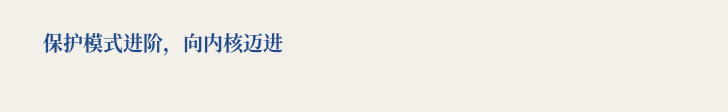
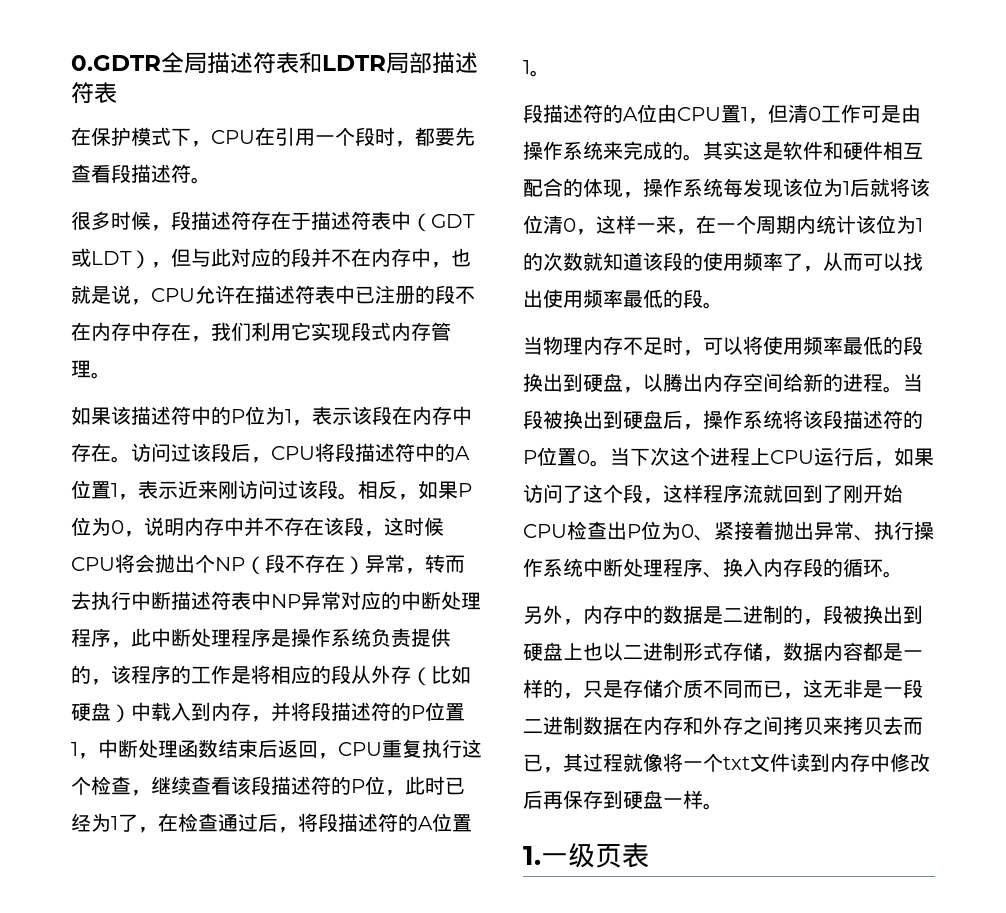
[43,33,283,56] 保护模式进阶，向内核迈进 -> [71,52,478,74] [71,82,117,104] [71,127,475,147] [71,164,211,184] [71,211,475,232] [71,248,471,269] [71,285,475,305] [71,322,451,342] [71,360,111,379] [71,406,472,426] [71,443,470,463] [71,480,472,500] [71,517,444,537] [71,554,465,575] [71,591,481,610] [71,628,451,648] [71,665,471,686] [71,702,465,723] [71,739,482,759] [71,776,465,796] [71,813,472,833] [523,60,550,77] [523,104,921,124] [523,141,923,161] [523,178,930,198] [523,215,923,235] [523,252,923,272] [523,289,723,309] [523,336,923,356] [523,373,923,393] [523,410,923,430] [523,447,934,467] [523,484,903,504] [523,521,934,541] [523,558,903,578] [523,605,923,625] [523,642,923,662] [523,679,923,699] [523,716,923,736] [523,753,930,773] [523,790,723,810] [523,843,649,868] 0.GDTR全局描述符表和LDTR局部描述符表 // 在保护模式下，CPU在引用一个段时，都要先查看段描述符。 // 很多时候，段描述符存在于描述符表中（GDT或LDT），但与此对应的段并不在内存中，也就是说，CPU允许在描述符表中已注册的段不在内存中存在，我们利用它实现段式内存管理。 // 如果该描述符中的P位为1，表示该段在内存中存在。访问过该段后，CPU将段描述符中的A位置1，表示近来刚访问过该段。相反，如果P位为0，说明内存中并不存在该段，这时候CPU将会抛出个NP（段不存在）异常，转而去执行中断描述符表中NP异常对应的中断处理程序，此中断处理程序是操作系统负责提供的，该程序的工作是将相应的段从外存（比如硬盘）中载入到内存，并将段描述符的P位置1，中断处理函数结束后返回，CPU重复执行这个检查，继续查看该段描述符的P位，此时已经为1了，在检查通过后，将段描述符的A位置1。 // 段描述符的A位由CPU置1，但清0工作可是由操作系统来完成的。其实这是软件和硬件相互配合的体现，操作系统每发现该位为1后就将该位清0，这样一来，在一个周期内统计该位为1的次数就知道该段的使用频率了，从而可以找出使用频率最低的段。 // 当物理内存不足时，可以将使用频率最低的段换出到硬盘，以腾出内存空间给新的进程。当段被换出到硬盘后，操作系统将该段描述符的P位置0。当下次这个进程上CPU运行后，如果访问了这个段，这样程序流就回到了刚开始CPU检查出P位为0、紧接着抛出异常、执行操作系统中断处理程序、换入内存段的循环。 // 另外，内存中的数据是二进制的，段被换出到硬盘上也以二进制形式存储，数据内容都是一样的，只是存储介质不同而已，这无非是一段二进制数据在内存和外存之间拷贝来拷贝去而已，其过程就像将一个txt文件读到内存中修改后再保存到硬盘一样。 // 1.一级页表

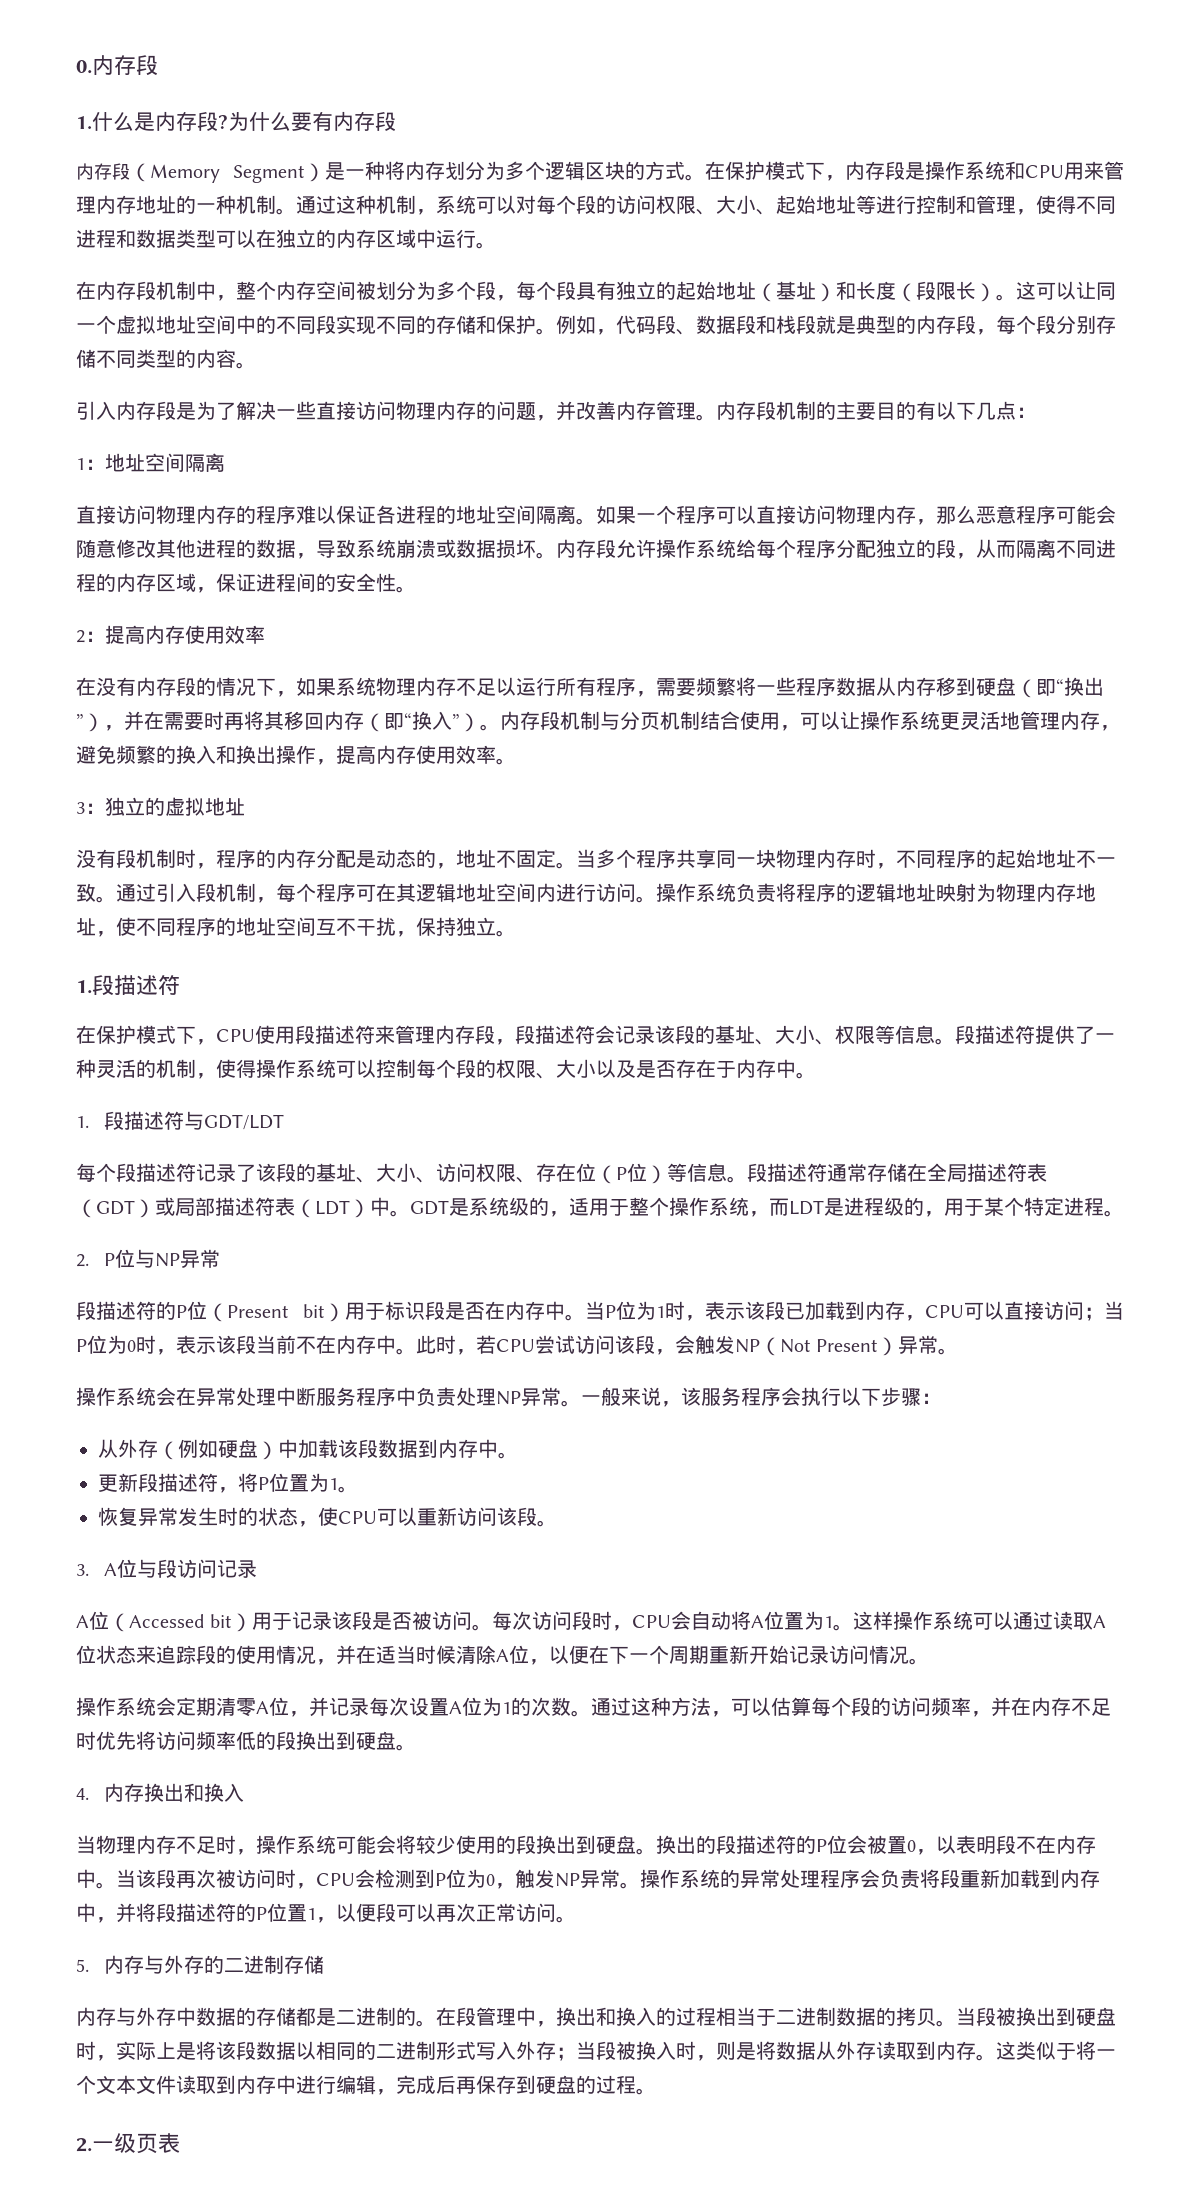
[71,52,478,74] [71,82,117,104] 0.GDTR全局描述符表和LDTR局部描述符表 -> [76,55,158,76] [76,111,396,132] [76,161,1124,183] [76,195,1116,215] [76,229,496,249] [76,281,1116,302] [76,315,1116,335] [76,349,256,369] [76,401,1036,421] [76,453,225,472] [76,505,1116,525] [76,539,1116,559] [76,573,416,593] [76,625,265,644] [76,677,1104,698] [76,711,1120,732] [76,745,516,765] [76,797,245,816] [76,849,1116,869] [76,883,1096,903] [76,917,516,937] [76,975,180,996] 0.内存段 // 1.什么是内存段?为什么要有内存段 // 内存段（Memory Segment）是一种将内存划分为多个逻辑区块的方式。在保护模式下，内存段是操作系统和CPU用来管理内存地址的一种机制。通过这种机制，系统可以对每个段的访问权限、大小、起始地址等进行控制和管理，使得不同进程和数据类型可以在独立的内存区域中运行。 // 在内存段机制中，整个内存空间被划分为多个段，每个段具有独立的起始地址（基址）和长度（段限长）。这可以让同一个虚拟地址空间中的不同段实现不同的存储和保护。例如，代码段、数据段和栈段就是典型的内存段，每个段分别存储不同类型的内容。 // 引入内存段是为了解决一些直接访问物理内存的问题，并改善内存管理。内存段机制的主要目的有以下几点： // 1：地址空间隔离 // 直接访问物理内存的程序难以保证各进程的地址空间隔离。如果一个程序可以直接访问物理内存，那么恶意程序可能会随意修改其他进程的数据，导致系统崩溃或数据损坏。内存段允许操作系统给每个程序分配独立的段，从而隔离不同进程的内存区域，保证进程间的安全性。 // 2：提高内存使用效率 // 在没有内存段的情况下，如果系统物理内存不足以运行所有程序，需要频繁将一些程序数据从内存移到硬盘（即“换出”），并在需要时再将其移回内存（即“换入”）。内存段机制与分页机制结合使用，可以让操作系统更灵活地管理内存，避免频繁的换入和换出操作，提高内存使用效率。 // 3：独立的虚拟地址 // 没有段机制时，程序的内存分配是动态的，地址不固定。当多个程序共享同一块物理内存时，不同程序的起始地址不一致。通过引入段机制，每个程序可在其逻辑地址空间内进行访问。操作系统负责将程序的逻辑地址映射为物理内存地址，使不同程序的地址空间互不干扰，保持独立。 // 1.段描述符
[255,127,475,147] [71,164,211,184] [71,211,475,232] [71,248,471,269] [71,285,475,305] [71,322,451,342] [71,360,111,379] [71,406,472,426] [71,443,470,463] [71,480,472,500] [71,517,444,537] [71,554,465,575] [71,591,481,610] [71,628,451,648] [71,665,471,686] [71,702,251,723] 在引用一个段时，都要先查看段描述符。 // 很多时候，段描述符存在于描述符表中（GDT或LDT），但与此对应的段并不在内存中，也就是说，CPU允许在描述符表中已注册的段不在内存中存在，我们利用它实现段式内存管理。 // 如果该描述符中的P位为1，表示该段在内存中存在。访问过该段后，CPU将段描述符中的A位置1，表示近来刚访问过该段。相反，如果P位为0，说明内存中并不存在该段，这时候CPU将会抛出个NP（段不存在）异常，转而去执行中断描述符表中NP异常对应的中断处理程序，此中断处理程序是操作系统负责提供的，该程序的工作是将相应的段从外存（比如硬盘）中载入到内存 -> [255,1025,1115,1045] [76,1059,816,1079] [76,1111,285,1130] [76,1163,1047,1184] [76,1197,1124,1218] [76,1249,221,1268] [76,1301,1124,1322] [76,1335,959,1356] [76,1387,941,1407] [98,1439,518,1460] [98,1473,358,1493] [98,1507,557,1527] [76,1559,258,1578] [76,1611,1107,1632] [76,1645,929,1665] [76,1697,1111,1717] [76,1731,416,1751] [76,1783,245,1802] [76,1835,1096,1855] [76,1869,1100,1889] [76,1903,96,1922] 使用段描述符来管理内存段，段描述符会记录该段的基址、大小、权限等信息。段描述符提供了一种灵活的机制，使得操作系统可以控制每个段的权限、大小以及是否存在于内存中。 // 1.段描述符与GDT/LDT // 每个段描述符记录了该段的基址、大小、访问权限、存在位（P位）等信息。段描述符通常存储在全局描述符表（GDT）或局部描述符表（LDT）中。GDT是系统级的，适用于整个操作系统，而LDT是进程级的，用于某个特定进程。 // 2. P位与NP异常 // 段描述符的P位（Present bit）用于标识段是否在内存中。当P位为1时，表示该段已加载到内存，CPU可以直接访问；当P位为0时，表示该段当前不在内存中。此时，若CPU尝试访问该段，会触发NP（Not Present）异常。 // 操作系统会在异常处理中断服务程序中负责处理NP异常。一般来说，该服务程序会执行以下步骤： // 从外存（例如硬盘）中加载该段数据到内存中。 // 更新段描述符，将P位置为1。 // 恢复异常发生时的状态，使CPU可以重新访问该段。 // 3. A位与段访问记录 // A位（Accessed bit）用于记录该段是否被访问。每次访问段时，CPU会自动将A位置为1。这样操作系统可以通过读取A位状态来追踪段的使用情况，并在适当时候清除A位，以便在下一个周期重新开始记录访问情况。 // 操作系统会定期清零A位，并记录每次设置A位为1的次数。通过这种方法，可以估算每个段的访问频率，并在内存不足时优先将访问频率低的段换出到硬盘。 // 4.内存换出和换入 // 当物理内存不足时，操作系统可能会将较少使用的段换出到硬盘。换出的段描述符的P位会被置0，以表明段不在内存中。当该段再次被访问时，CPU会检测到P位为0，触发NP异常。操作系统的异常处理程序会负责将段重新加载到内存中
[98,739,482,759] [71,776,465,796] [71,813,472,833] [523,60,550,77] [523,104,921,124] [523,141,923,161] [523,178,930,198] [523,215,923,235] [523,252,923,272] [523,289,723,309] [523,336,923,356] [523,373,883,393] 中断处理函数结束后返回，CPU重复执行这个检查，继续查看该段描述符的P位，此时已经为1了，在检查通过后，将段描述符的A位置1。 // 段描述符的A位由CPU置1，但清0工作可是由操作系统来完成的。其实这是软件和硬件相互配合的体现，操作系统每发现该位为1后就将该位清0，这样一来，在一个周期内统计该位为1的次数就知道该段的使用频率了，从而可以找出使用频率最低的段。 // 当物理内存不足时，可以将使用频率最低的段换出到硬盘，以腾出内存空间给新的进程 -> [336,1903,576,1923] [76,1955,325,1974] [76,2007,936,2027] 以便段可以再次正常访问。 // 5.内存与外存的二进制存储 // 内存与外存中数据的存储都是二进制的。在段管理中，换出和换入的过程相当于二进制数据的拷贝
[663,410,923,430] [523,447,934,467] [523,484,903,504] [523,521,934,541] [523,558,903,578] [523,605,923,625] [523,642,923,662] [523,679,923,699] [523,716,923,736] [523,753,930,773] 后，操作系统将该段描述符的P位置0。当下次这个进程上CPU运行后，如果访问了这个段，这样程序流就回到了刚开始CPU检查出P位为0、紧接着抛出异常、执行操作系统中断处理程序、换入内存段的循环。 // 另外，内存中的数据是二进制的，段被换出到硬盘上也以二进制形式存储，数据内容都是一样的，只是存储介质不同而已，这无非是一段二进制数据在内存和外存之间拷贝来拷贝去而已，其过程就像将一个txt文件读到内存中修改 -> [76,2041,1116,2061] [76,2075,436,2095] 时，实际上是将该段数据以相同的二进制形式写入外存；当段被换入时，则是将数据从外存读取到内存。这类似于将一个文本文件读取到内存中进行编辑，完成
[663,790,723,810] [523,846,541,865] 一样。 // 1. -> [576,2075,656,2095] [76,2138,92,2152] 的过程。 // 2.

